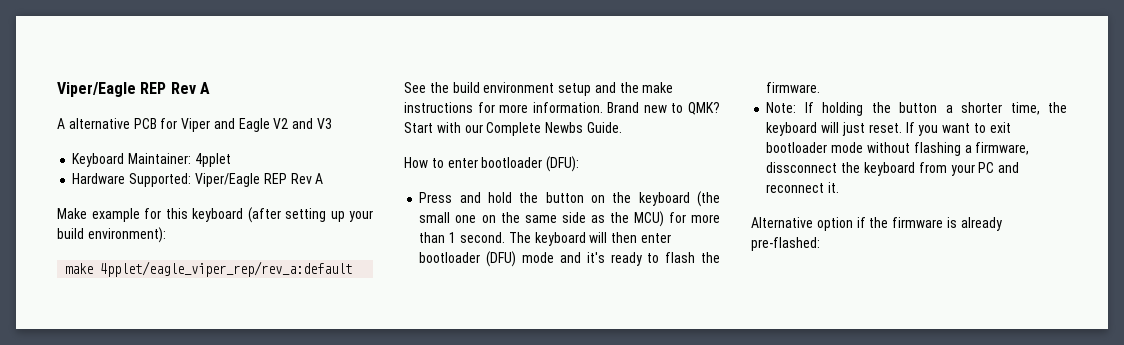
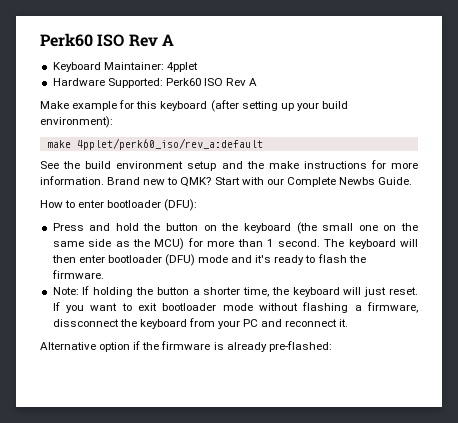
[57,82,210,97] [57,118,333,132] Viper/Eagle REP Rev A // A alternative PCB for Viper and Eagle V2 and V3 -> [40,33,174,47] Perk60 ISO Rev A
[194,173,287,187] Viper/Eagle REP -> [165,78,223,86] Perk60 ISO
[100,261,353,277] 4pplet/eagle_viper_rep/rev_a:default -> [76,138,263,150] 4pplet/perk60_iso/rev_a:default

